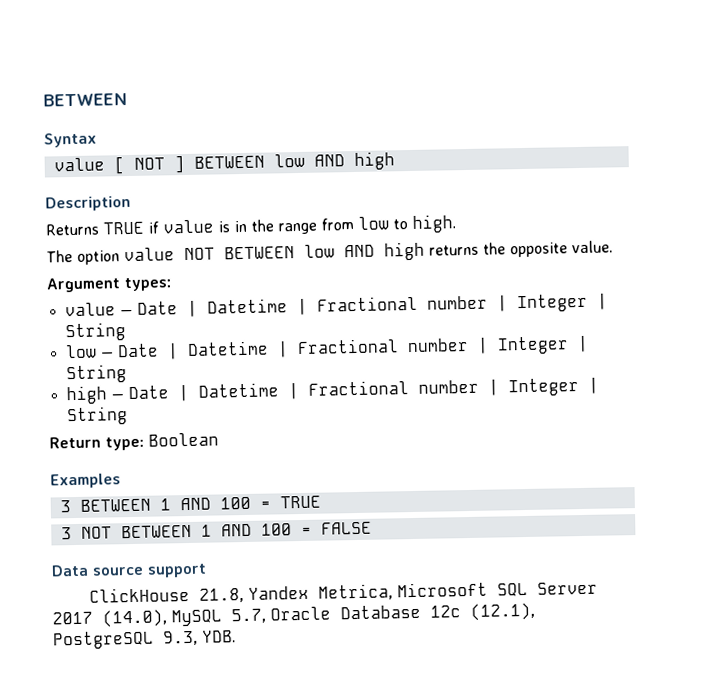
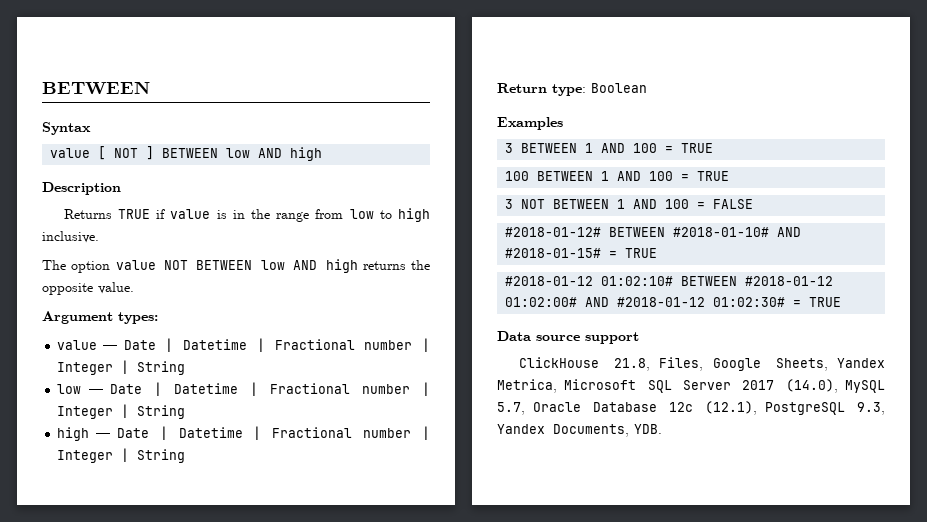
[412,214,456,233] high. -> [398,208,431,222] [42,231,99,243] high inclusive.
(321, 502) none -> [505,171,730,181] // 100 BETWEEN 1 AND 100 = TRUE
(372, 528) none -> [505,227,802,237] [505,248,658,258] [505,276,834,286] [505,297,842,307] // #2018-01-12# BETWEEN #2018-01-10# AND #2018-01-15# = TRUE // #2018-01-12 01:02:10# BETWEEN #2018-01-12 01:02:00# AND #2018-01-12 01:02:30# = TRUE
(244, 595) none -> [659,357,828,371] Files, Google Sheets,
(198, 638) none -> [497,424,629,437] Yandex Documents,

